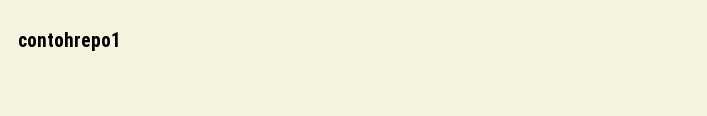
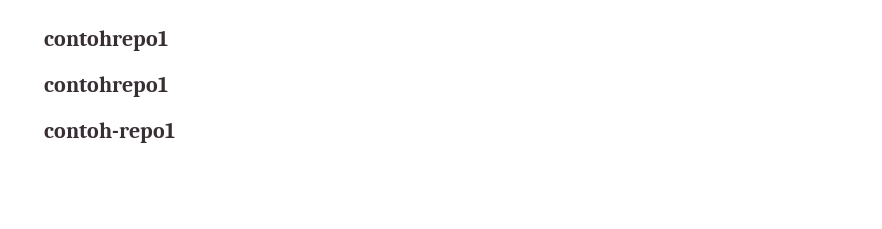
[18,32,121,51] contohrepo1 -> [44,30,168,51] [44,76,168,97] [44,122,175,143] contohrepo1 // contohrepo1 // contoh-repo1

